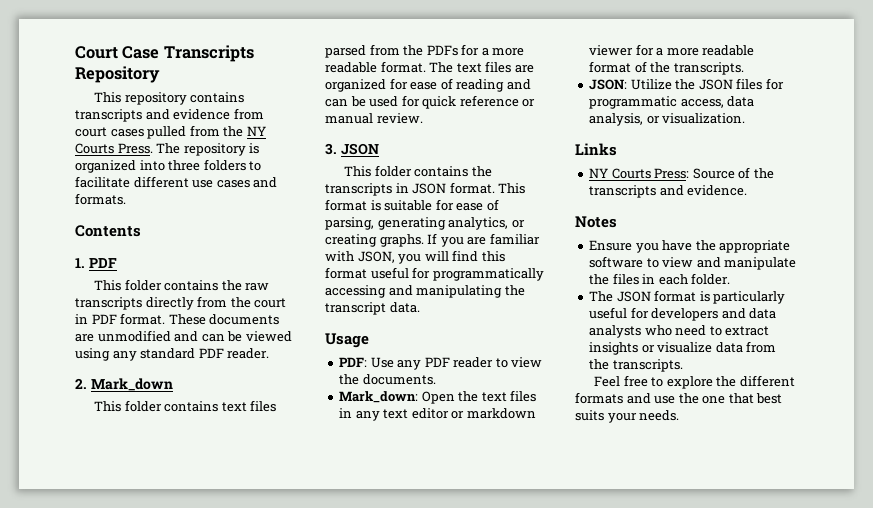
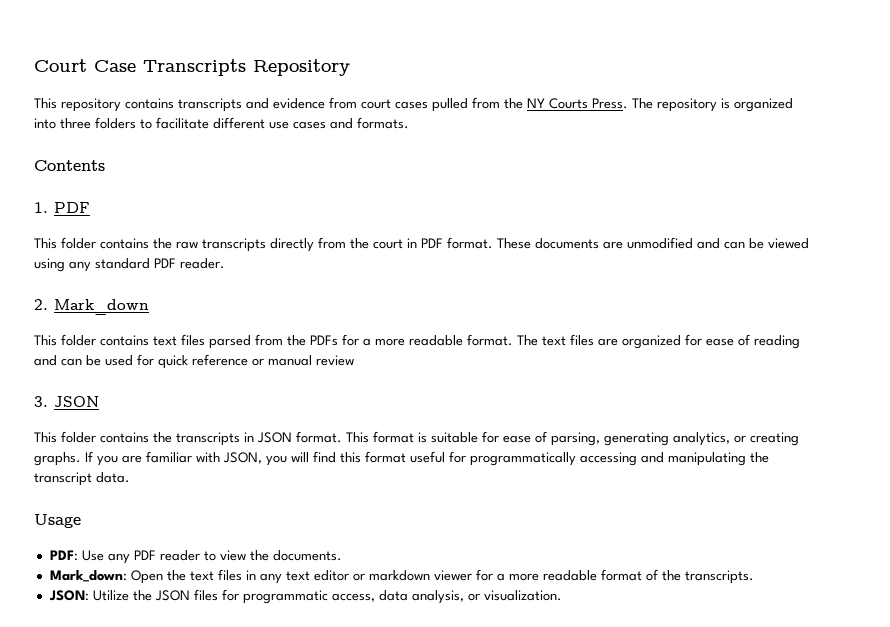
[376,113,423,124] review. -> [316,355,354,366] review
[575,143,617,156] [589,167,774,179] [589,185,748,198] [575,216,617,228] [589,240,791,253] [589,256,797,270] [589,273,731,285] [589,290,786,304] [589,307,777,321] [589,325,770,338] [589,341,777,355] [589,359,683,372] [594,375,795,389] [575,392,783,404] [575,410,680,423] // Links // NY Courts Press: Source of the transcripts and evidence. // Notes // Ensure you have the appropriate software to view and manipulate the files in each folder. // The JSON format is particularly useful for developers and data analysts who need to extract insights or visualize data from the transcripts. // Feel free to explore the different formats and use the one that best suits your needs. -> (562, 595) none

